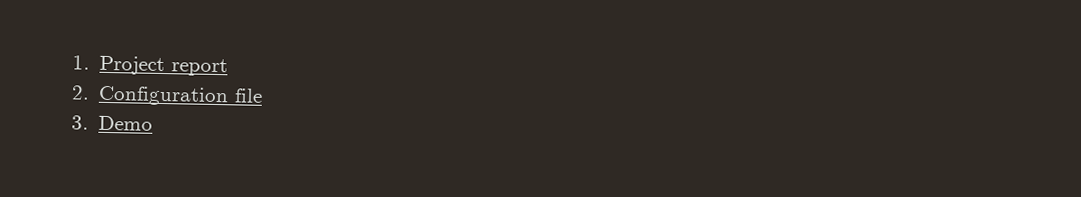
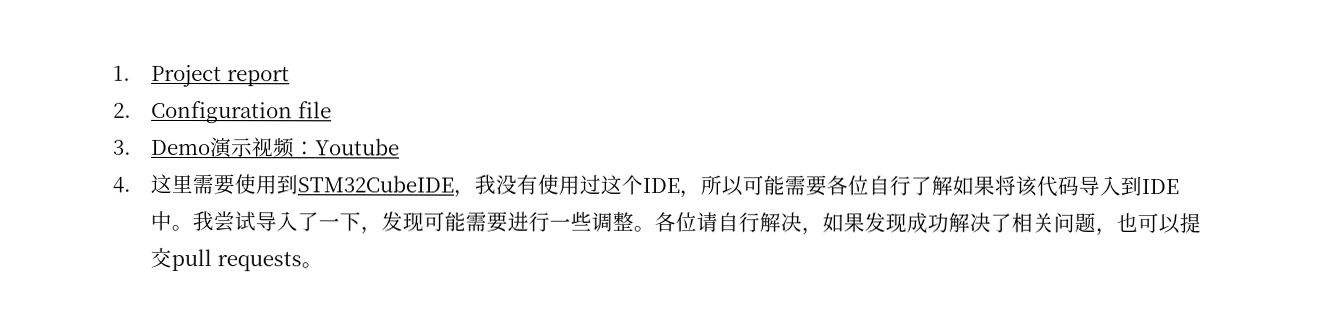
(154, 123) none -> [209,137,401,159] [112,173,1180,199] [150,210,1202,236] [150,247,323,272] 演示视频：Youtube // 4.这里需要使用到STM32CubeIDE，我没有使用过这个IDE，所以可能需要各位自行了解如果将该代码导入到IDE中。我尝试导入了一下，发现可能需要进行一些调整。各位请自行解决，如果发现成功解决了相关问题，也可以提交pull requests。

